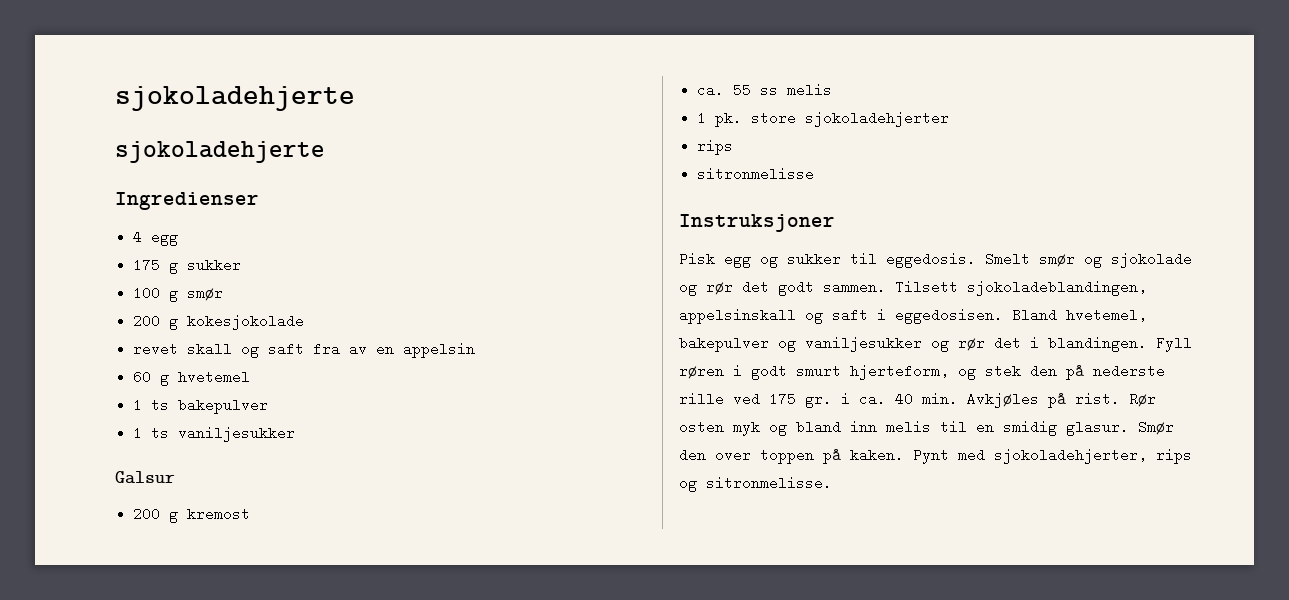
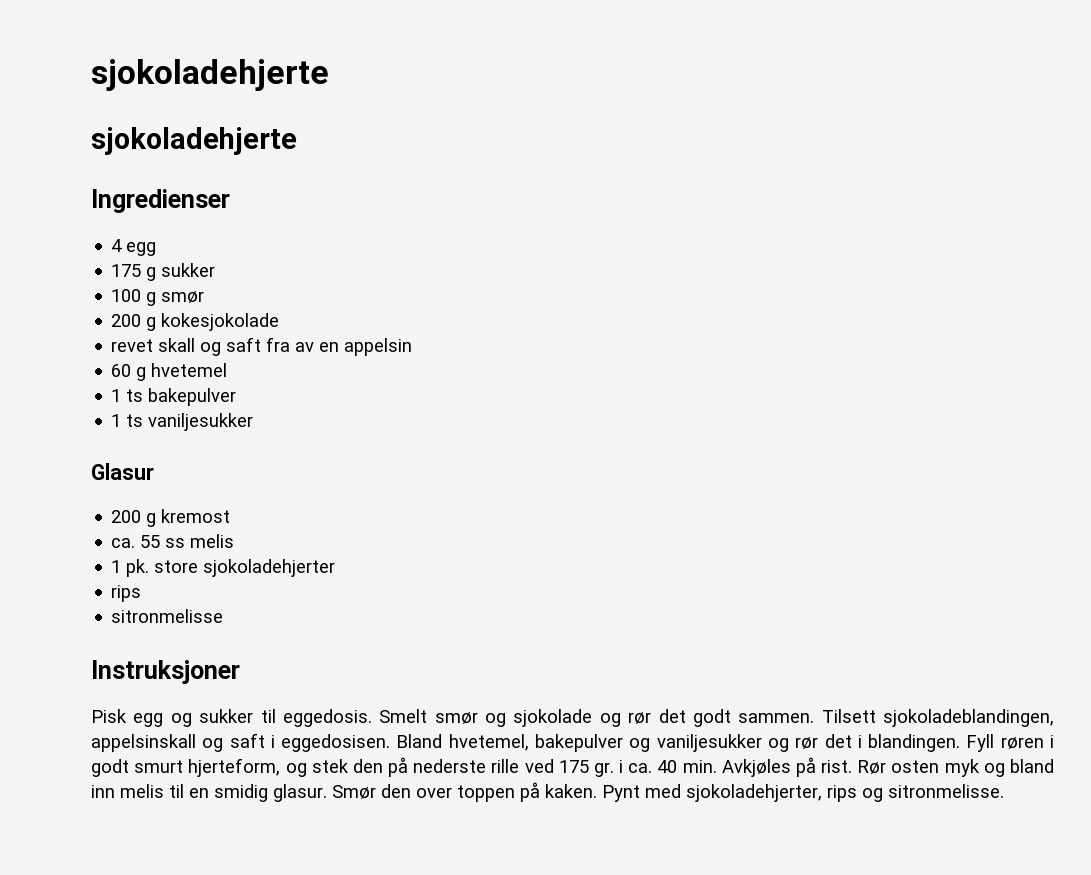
[115,471,175,484] Galsur -> [91,463,154,480] Glasur

